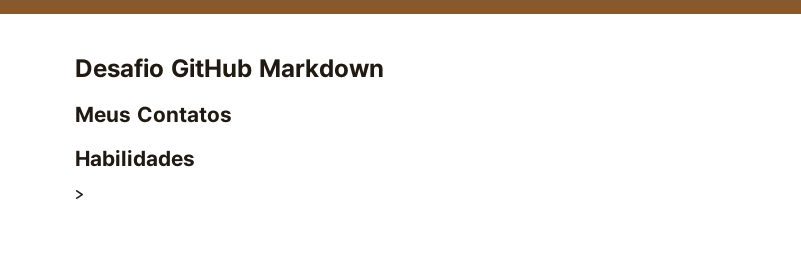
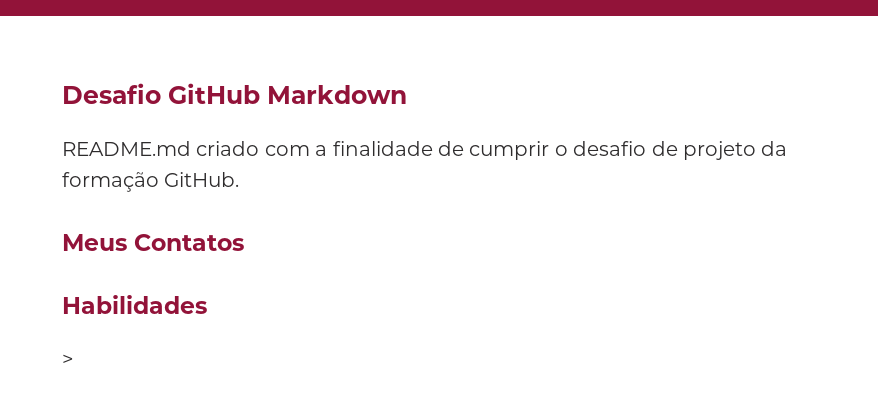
(384, 68) none -> [62,141,788,160] [62,172,240,192] // README.md criado com a finalidade de cumprir o desafio de projeto da formação GitHub.

